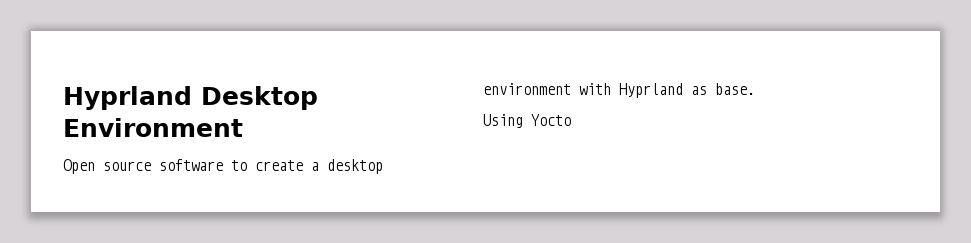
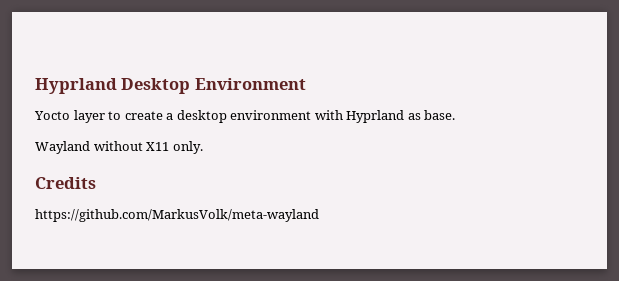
[63,159,223,174] Open source software -> [34,110,105,123] Yocto layer
[483,114,571,128] Using Yocto -> [35,141,203,154] [35,177,96,189] [35,209,319,222] Wayland without X11 only. // Credits // https://github.com/MarkusVolk/meta-wayland

